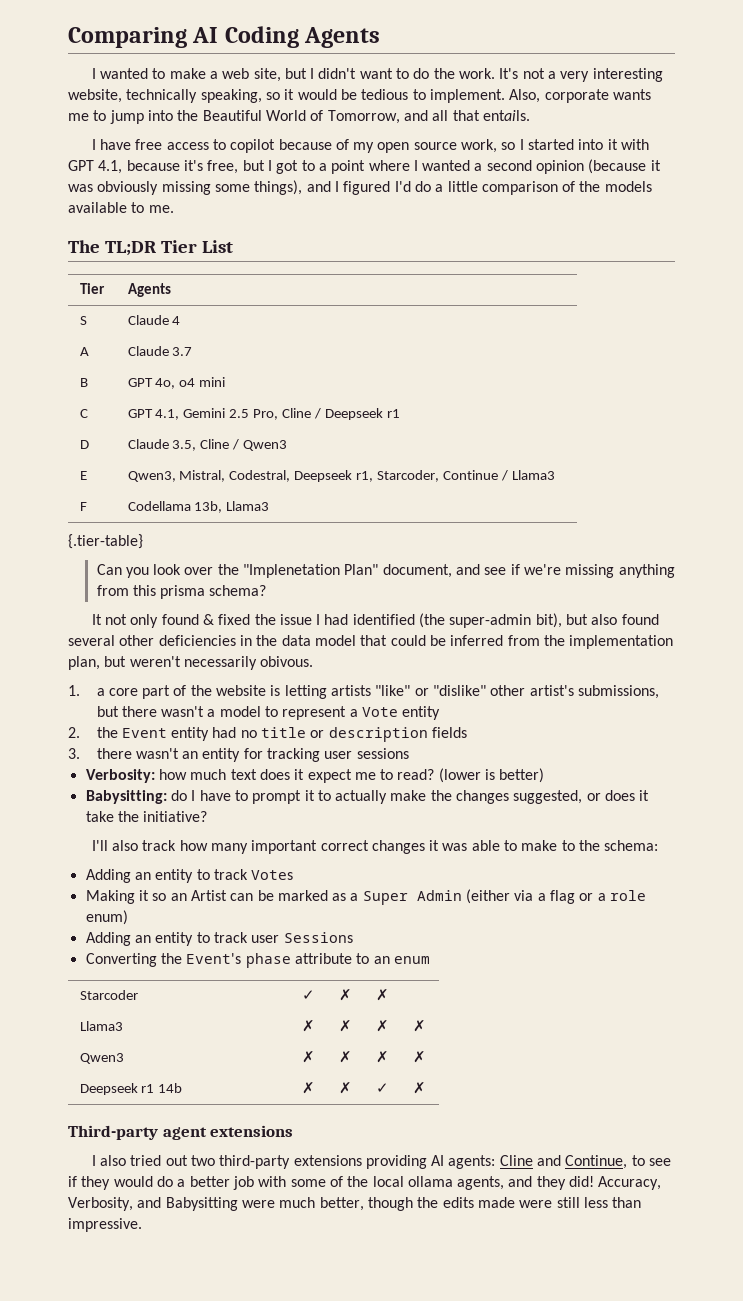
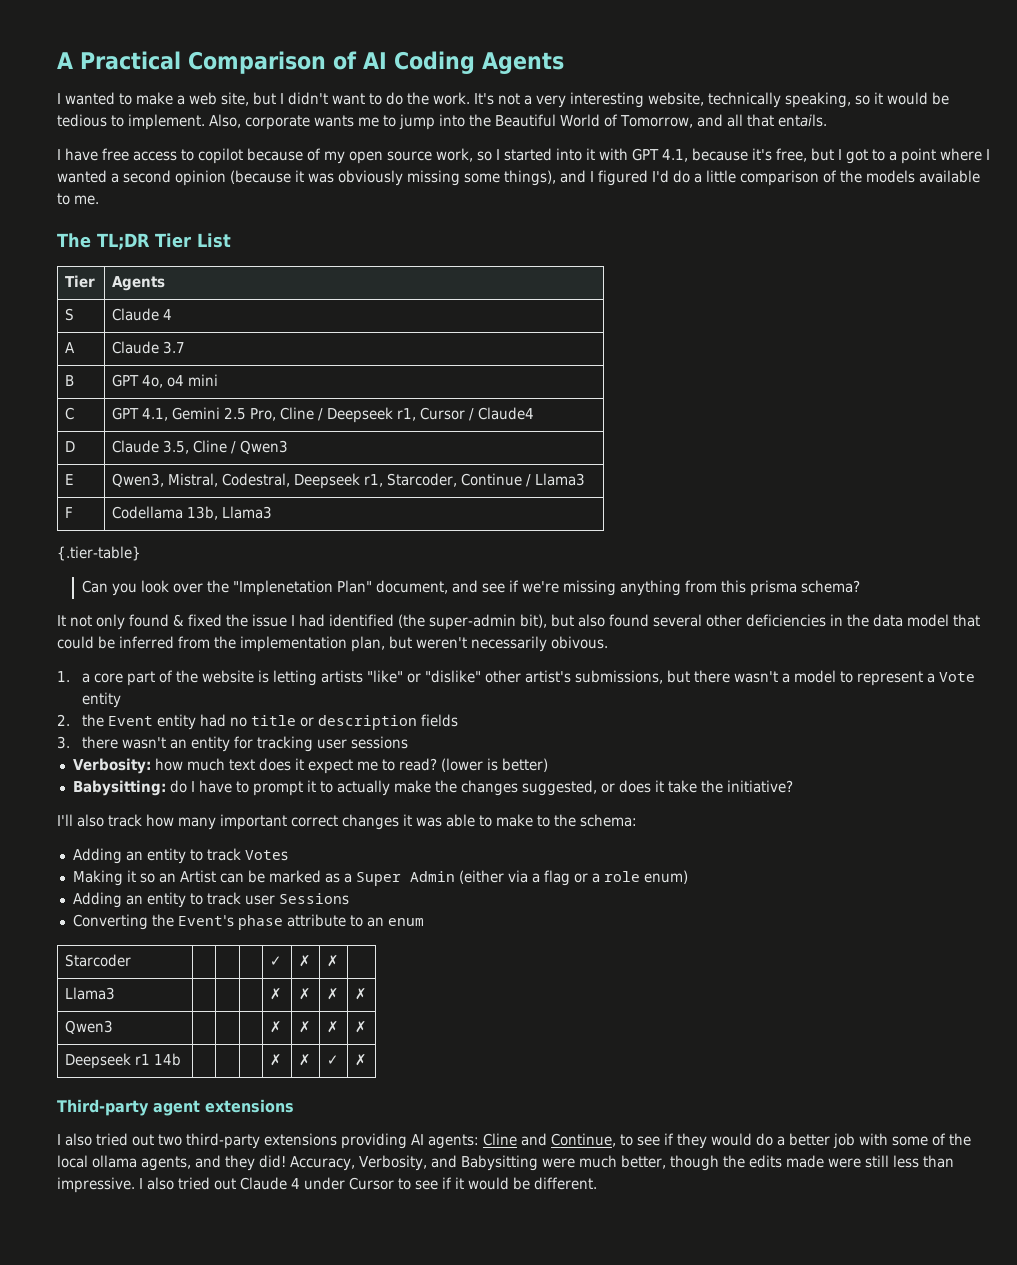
[68,27,187,48] Comparing -> [57,51,357,74] A Practical Comparison of
[386,409,400,418] r1 -> [397,407,535,421] r1, Cursor / Claude4
(142, 1225) none -> [139,1177,597,1190] I also tried out Claude 4 under Cursor to see if it would be different.

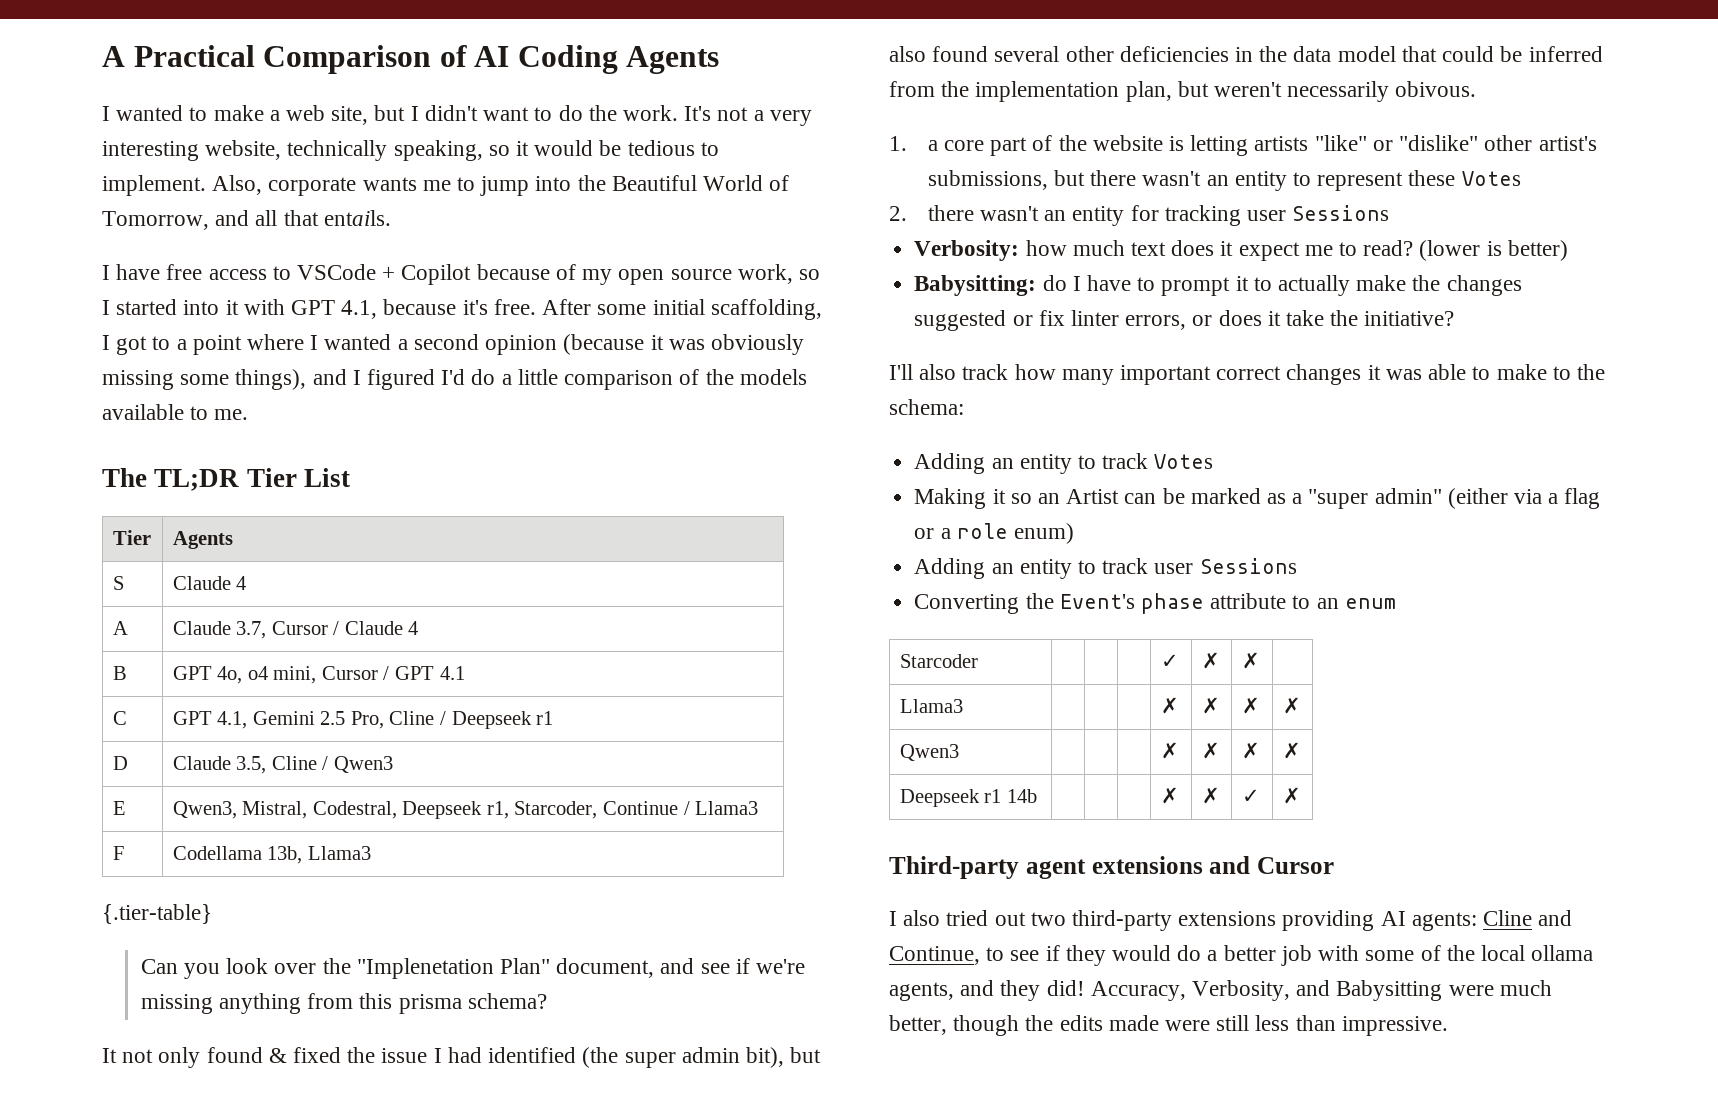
[198,148,243,164] copilot -> [297,264,472,285] VSCode + Copilot
[776,148,834,162] free, but -> [493,299,822,320] free. After some initial scaffolding,
[163,341,186,354] 3.7 -> [236,621,419,639] 3.7, Cursor / Claude 4
[188,374,219,386] mini -> [273,666,465,684] mini, Cursor / GPT 4.1
[397,407,535,421] r1, Cursor / Claude4 -> [536,711,554,725] r1
[429,614,516,630] super-admin -> [624,1047,740,1068] super admin
[781,670,975,686] [81,692,121,708] [57,714,458,730] [57,736,70,749] a model to represent a Vote entity // 2. the Event entity had no title or description fields // 3. -> [1206,170,1521,191] [889,206,907,221] an entity to represent these Votes // 2.
[350,736,408,749] sessions -> [1292,205,1390,221] Sessions
[521,780,597,796] suggested, -> [914,310,1187,331] suggested or fix linter errors,
[355,871,455,886] Super Admin -> [1308,488,1442,509] "super admin"
(294, 1106) none -> [1209,856,1334,874] and Cursor
[139,1177,597,1190] I also tried out Claude 4 under Cursor to see if it would be different. -> (1448, 1026) none

